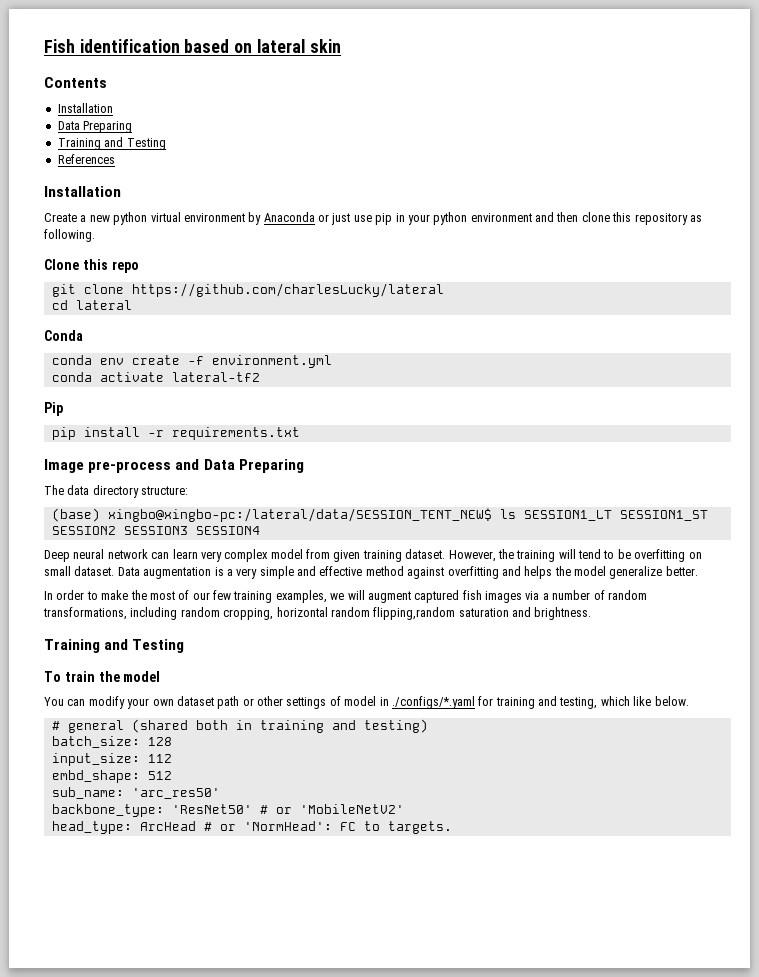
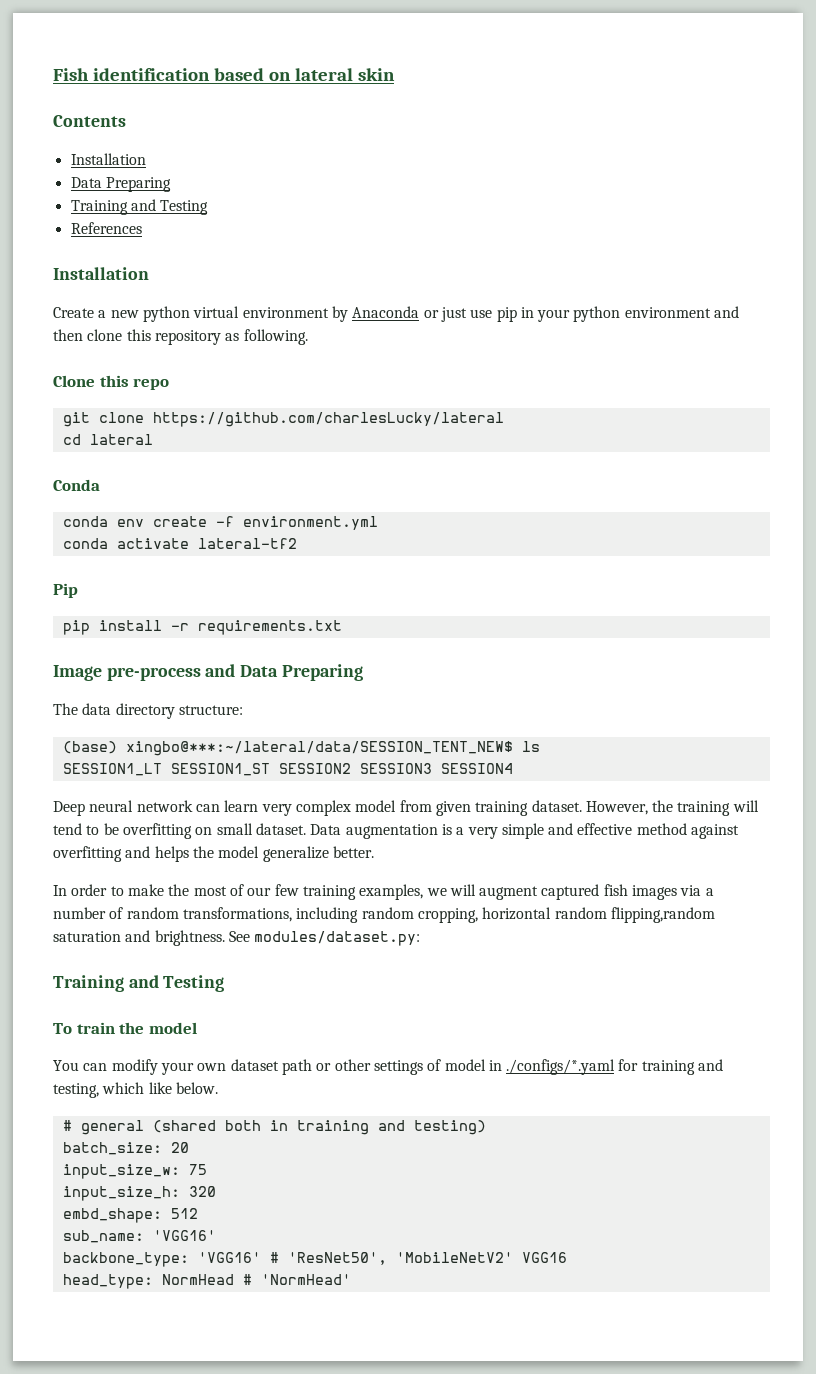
[107,508,492,522] xingbo@xingbo-pc:/lateral/data/SESSION_TENT_NEW$ -> [125,741,513,756] xingbo@***:~/lateral/data/SESSION_TENT_NEW$
(516, 514) none -> (540, 746) //
(592, 613) none -> [228,931,421,946] See modules/dataset.py:
[147,737,172,746] [51,753,172,766] 128 // input_size: 112 -> [170,1142,189,1153] [62,1164,207,1179] [62,1186,216,1201] 20 // input_size_w: 75 // input_size_h: 320
[131,788,220,799] 'arc_res50' -> [152,1230,216,1241] 'VGG16'
[171,804,292,814] 'ResNet50' # or -> [197,1252,387,1265] 'VGG16' # 'ResNet50',
(404, 809) none -> [521,1252,567,1263] VGG16
[139,821,452,834] ArcHead # or 'NormHead': FC to targets. -> [161,1274,351,1285] NormHead # 'NormHead'

